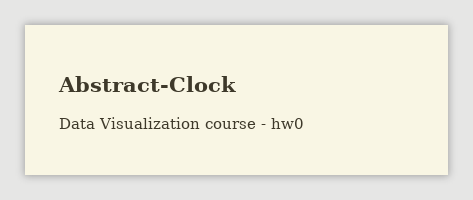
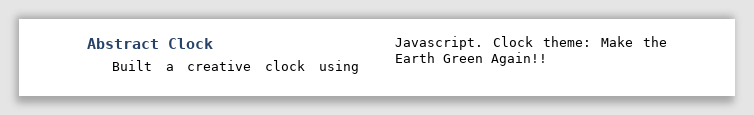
[58,76,236,92] [59,117,304,129] Abstract-Clock // Data Visualization course - hw0 -> [87,38,213,49] [111,60,359,74] [395,36,667,50] [395,52,547,66] Abstract Clock // Built a creative clock using Javascript. Clock theme: Make the Earth Green Again!!

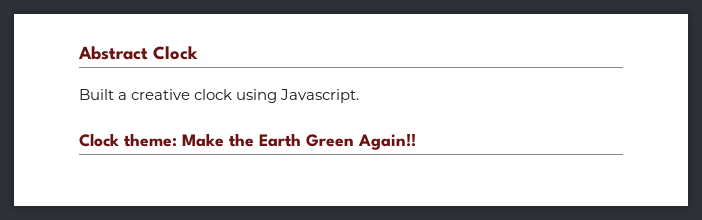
(483, 43) none -> (360, 96) //

